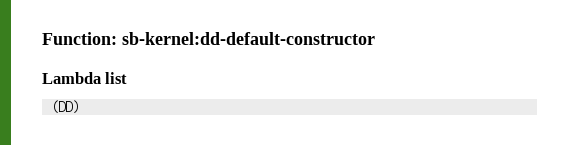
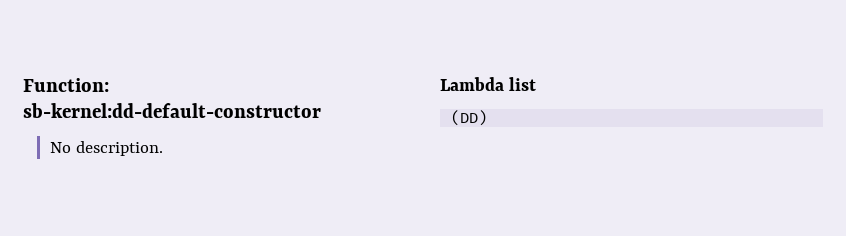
(375, 38) none -> [50,141,164,156] // No description.

